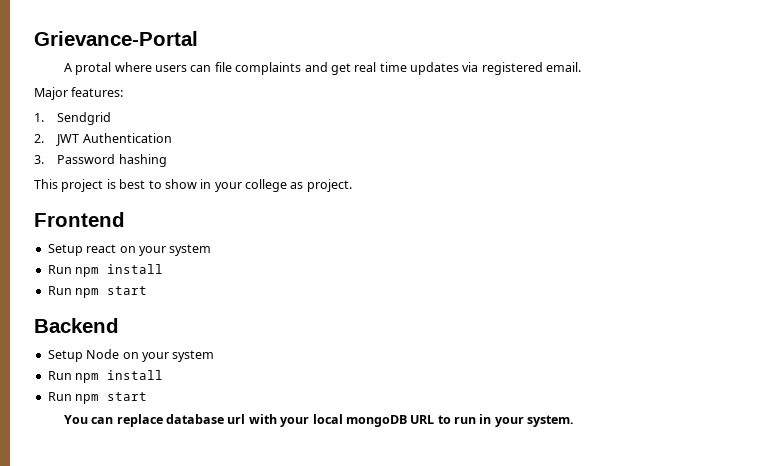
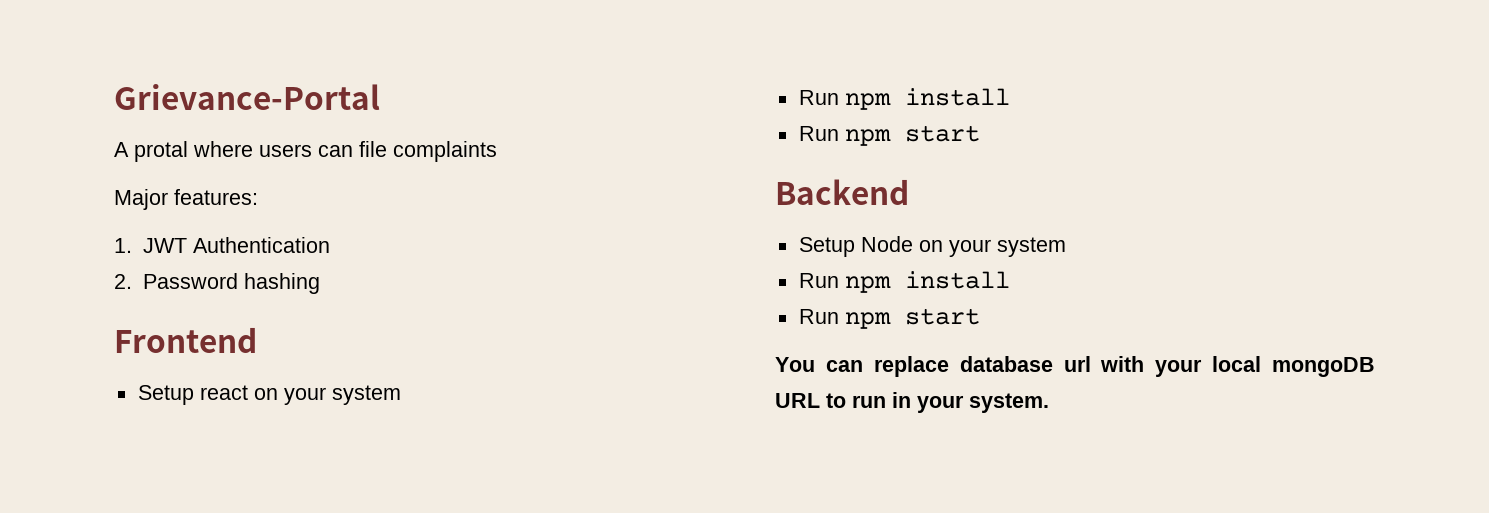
[304,62,582,75] and get real time updates via registered email. -> (497, 151) none
[57,112,112,125] [34,134,44,143] Sendgrid // 2. -> (132, 245) none
[34,155,44,164] 3. -> [114,274,132,289] 2.
[34,179,352,192] // This project is best to show in your college as project. -> (320, 283) none

